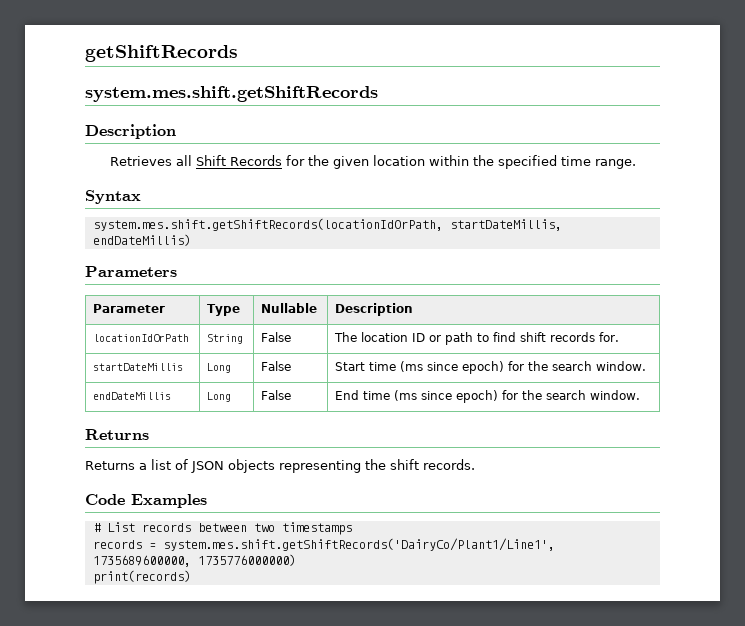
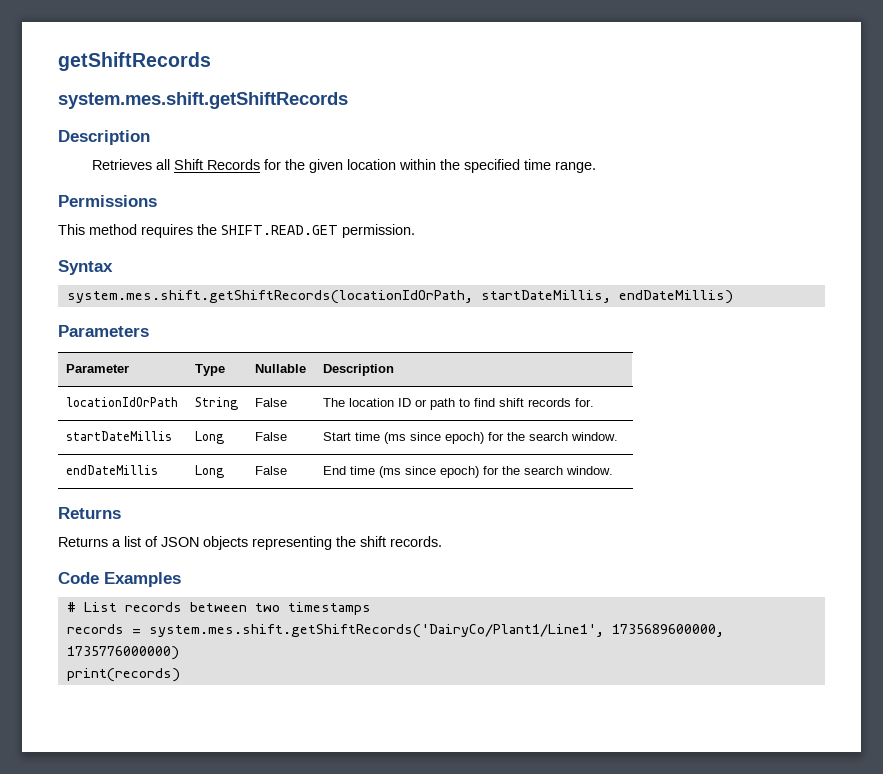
(637, 164) none -> [58,195,157,207] [58,224,415,238] // Permissions // This method requires the SHIFT.READ.GET permission.

